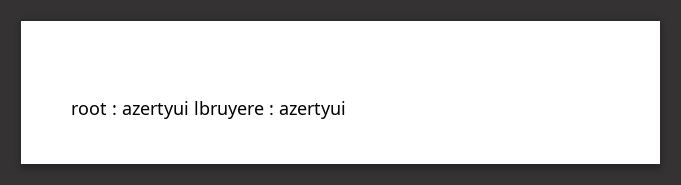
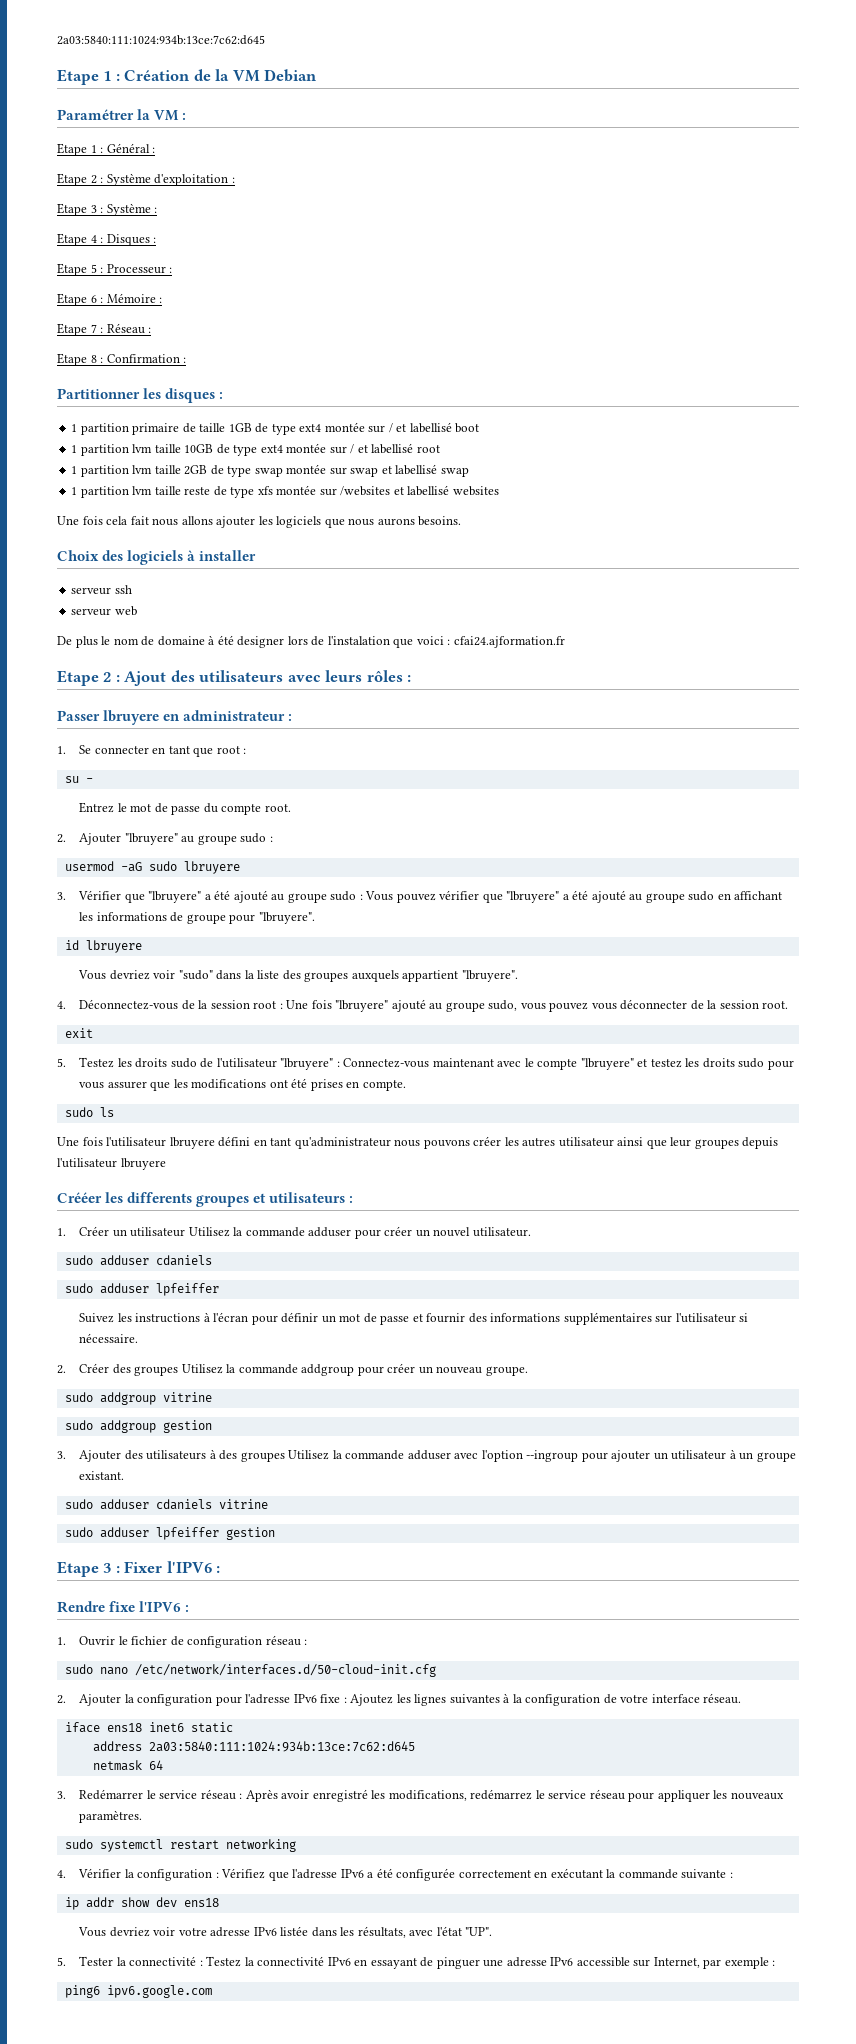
[71,101,346,119] root : azertyui lbruyere : azertyui -> [57,35,265,45] [57,69,318,85] [57,109,187,121] [57,143,156,156] [57,173,235,186] [57,203,158,216] [57,233,157,246] [57,263,173,276] [57,293,163,306] [57,323,152,336] [57,353,187,366] [57,388,224,403] [71,422,480,435] [71,443,440,456] [71,464,469,477] [71,485,499,498] [57,516,462,528] [57,550,257,565] [71,585,132,595] [71,606,137,616] [57,635,565,648] [57,670,412,686] [57,710,293,725] [57,745,247,757] [64,776,93,783] [79,802,291,815] [57,833,273,845] [64,861,240,874] [57,890,783,903] [79,912,315,924] [64,940,142,953] [78,970,518,982] [57,999,789,1012] [64,1028,93,1038] [57,1057,794,1070] [79,1078,406,1091] [64,1107,114,1117] [57,1136,779,1149] [57,1158,166,1170] [57,1192,354,1207] [57,1226,531,1239] [64,1255,212,1266] [64,1283,219,1296] [79,1312,749,1325] [79,1333,139,1343] [57,1363,528,1376] [64,1392,212,1405] [64,1420,212,1433] [57,1449,796,1462] [79,1471,125,1480] [64,1499,268,1510] [64,1527,275,1540] [57,1561,221,1577] [57,1601,190,1613] [57,1635,308,1648] [64,1664,436,1677] [57,1693,742,1706] [64,1722,233,1733] [92,1741,415,1752] [92,1760,163,1771] [57,1789,784,1802] [79,1810,143,1823] [64,1839,296,1852] [57,1868,733,1881] [64,1897,219,1910] [78,1926,493,1938] [57,1956,776,1969] [64,1985,212,1998] 2a03:5840:111:1024:934b:13ce:7c62:d645 // Etape 1 : Création de la VM Debian // Paramétrer la VM : // Etape 1 : Général : // Etape 2 : Système d'exploitation : // Etape 3 : Système : // Etape 4 : Disques : // Etape 5 : Processeur : // Etape 6 : Mémoire : // Etape 7 : Réseau : // Etape 8 : Confirmation : // Partitionner les disques : // 1 partition primaire de taille 1GB de type ext4 montée sur / et labellisé boot // 1 partition lvm taille 10GB de type ext4 montée sur / et labellisé root // 1 partition lvm taille 2GB de type swap montée sur swap et labellisé swap // 1 partition lvm taille reste de type xfs montée sur /websites et labellisé websites // Une fois cela fait nous allons ajouter les logiciels que nous aurons besoins. // Choix des logiciels à installer // serveur ssh // serveur web // De plus le nom de domaine à été designer lors de l'instalation que voici : cfai24.ajformation.fr // Etape 2 : Ajout des utilisateurs avec leurs rôles : // Passer lbruyere en administrateur : // 1. Se connecter en tant que root : // su - // Entrez le mot de passe du compte root. // 2. Ajouter "lbruyere" au groupe sudo : // usermod -aG sudo lbruyere // 3. Vérifier que "lbruyere" a été ajouté au groupe sudo : Vous pouvez vérifier que "lbruyere" a été ajouté au groupe sudo en affichant les informations de groupe pour "lbruyere". // id lbruyere // Vous devriez voir "sudo" dans la liste des groupes auxquels appartient "lbruyere". // 4. Déconnectez-vous de la session root : Une fois "lbruyere" ajouté au groupe sudo, vous pouvez vous déconnecter de la session root. // exit // 5. Testez les droits sudo de l'utilisateur "lbruyere" : Connectez-vous maintenant avec le compte "lbruyere" et testez les droits sudo pour vous assurer que les modifications ont été prises en compte. // sudo ls // Une fois l'utilisateur lbruyere défini en tant qu'administrateur nous pouvons créer les autres utilisateur ainsi que leur groupes depuis l'utilisateur lbruyere // Crééer les differents groupes et utilisateurs : // 1. Créer un utilisateur Utilisez la commande adduser pour créer un nouvel utilisateur. // sudo adduser cdaniels // sudo adduser lpfeiffer // Suivez les instructions à l'écran pour définir un mot de passe et fournir des informations supplémentaires sur l'utilisateur si nécessaire. // 2. Créer des groupes Utilisez la commande addgroup pour créer un nouveau groupe. // sudo addgroup vitrine // sudo addgroup gestion // 3. Ajouter des utilisateurs à des groupes Utilisez la commande adduser avec l'option --ingroup pour ajouter un utilisateur à un groupe existant. // sudo adduser cdaniels vitrine // sudo adduser lpfeiffer gestion // Etape 3 : Fixer l'IPV6 : // Rendre fixe l'IPV6 : // 1. Ouvrir le fichier de configuration réseau : // sudo nano /etc/network/interfaces.d/50-cloud-init.cfg // 2. Ajouter la configuration pour l'adresse IPv6 fixe : Ajoutez les lignes suivantes à la configuration de votre interface réseau. // iface ens18 inet6 static // address 2a03:5840:111:1024:934b:13ce:7c62:d645 // netmask 64 // 3. Redémarrer le service réseau : Après avoir enregistré les modifications, redémarrez le service réseau pour appliquer les nouveaux paramètres. // sudo systemctl restart networking // 4. Vérifier la configuration : Vérifiez que l'adresse IPv6 a été configurée correctement en exécutant la commande suivante : // ip addr show dev ens18 // Vous devriez voir votre adresse IPv6 listée dans les résultats, avec l'état "UP". // 5. Tester la connectivité : Testez la connectivité IPv6 en essayant de pinguer une adresse IPv6 accessible sur Internet, par exemple : // ping6 ipv6.google.com

